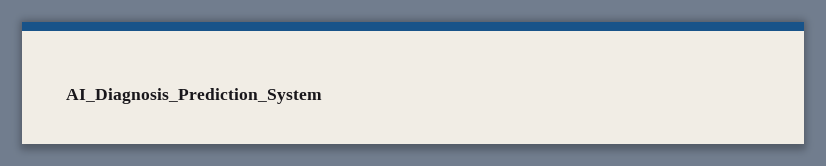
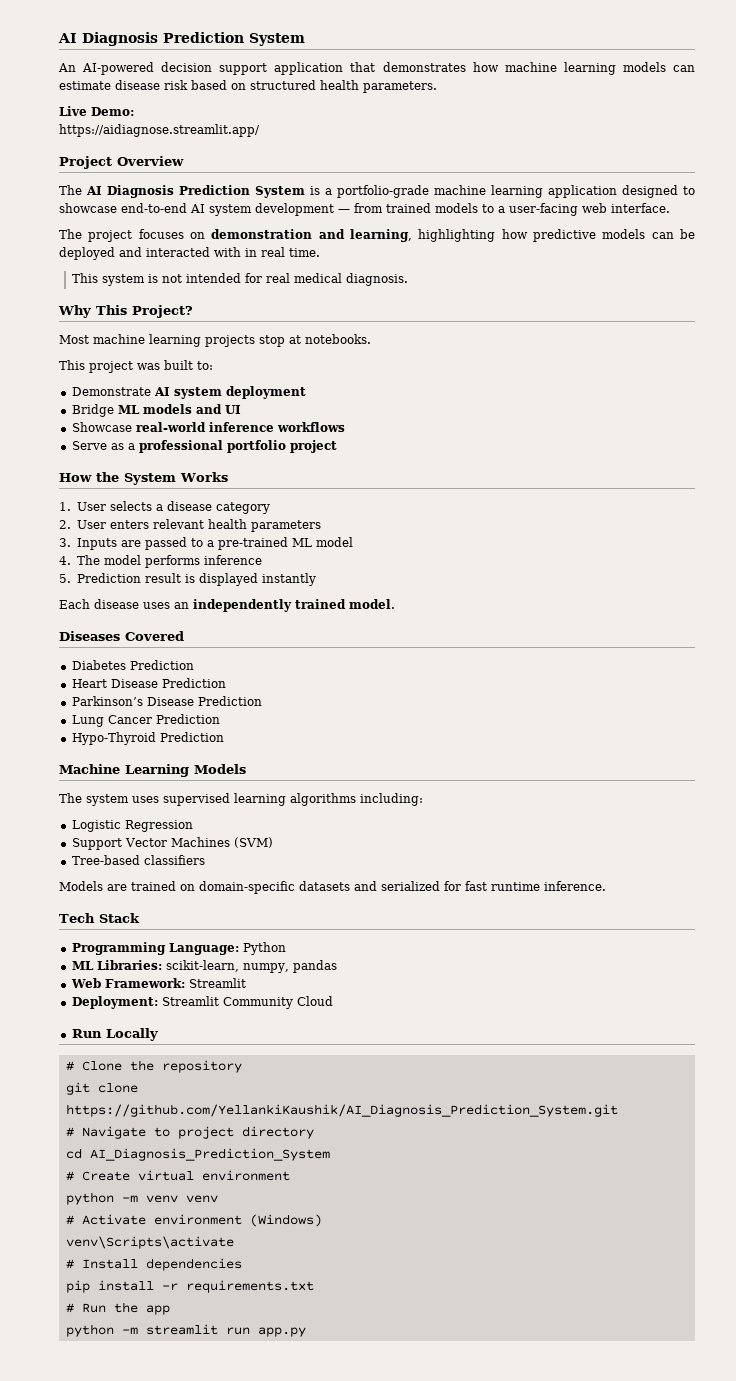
[66,88,322,104] AI_Diagnosis_Prediction_System -> [58,32,305,46] [58,62,695,75] [59,80,437,93] [59,106,134,116] [59,124,260,137] [59,156,184,169] [59,185,695,198] [59,203,670,216] [59,229,696,242] [59,247,320,260] [72,273,409,286] [58,305,193,318] [59,334,371,347] [59,360,213,373] [71,386,306,399] [71,404,241,417] [71,422,345,432] [71,440,337,453] [59,472,228,485] [59,501,270,514] [59,519,321,532] [59,537,353,550] [59,555,262,568] [59,573,316,586] [59,599,395,612] [59,631,184,641] [71,660,194,670] [71,678,226,688] [71,696,262,706] [71,714,220,727] [71,732,224,745] [59,764,246,777] [59,793,423,806] [71,820,193,832] [71,837,273,850] [71,855,205,865] [59,881,606,894] [59,913,140,923] [71,942,286,955] [71,960,337,973] [70,978,246,988] [71,996,333,1009] [71,1028,158,1041] [65,1060,242,1073] [65,1082,138,1095] [65,1104,618,1117] [65,1126,314,1139] [65,1148,330,1161] [65,1170,290,1181] [65,1192,218,1205] [65,1214,322,1227] [65,1236,234,1249] [65,1258,242,1271] [65,1280,314,1293] [65,1302,170,1315] [65,1324,306,1337] AI Diagnosis Prediction System // An AI-powered decision support application that demonstrates how machine learning models can estimate disease risk based on structured health parameters. // Live Demo: // https://aidiagnose.streamlit.app/ // Project Overview // The AI Diagnosis Prediction System is a portfolio-grade machine learning application designed to showcase end-to-end AI system development — from trained models to a user-facing web interface. // The project focuses on demonstration and learning, highlighting how predictive models can be deployed and interacted with in real time. // This system is not intended for real medical diagnosis. // Why This Project? // Most machine learning projects stop at notebooks. // This project was built to: // Demonstrate AI system deployment // Bridge ML models and UI // Showcase real-world inference workflows // Serve as a professional portfolio project // How the System Works // 1. User selects a disease category // 2. User enters relevant health parameters // 3. Inputs are passed to a pre-trained ML model // 4. The model performs inference // 5. Prediction result is displayed instantly // Each disease uses an independently trained model. // Diseases Covered // Diabetes Prediction // Heart Disease Prediction // Parkinson’s Disease Prediction // Lung Cancer Prediction // Hypo-Thyroid Prediction // Machine Learning Models // The system uses supervised learning algorithms including: // Logistic Regression // Support Vector Machines (SVM) // Tree-based classifiers // Models are trained on domain-specific datasets and serialized for fast runtime inference. // Tech Stack // Programming Language: Python // ML Libraries: scikit-learn, numpy, pandas // Web Framework: Streamlit // Deployment: Streamlit Community Cloud // Run Locally // # Clone the repository // git clone https://github.com/YellankiKaushik/AI_Diagnosis_Prediction_System.git // # Navigate to project directory // cd AI_Diagnosis_Prediction_System // # Create virtual environment // python -m venv venv // # Activate environment (Windows) // venv\Scripts\activate // # Install dependencies // pip install -r requirements.txt // # Run the app // python -m streamlit run app.py

